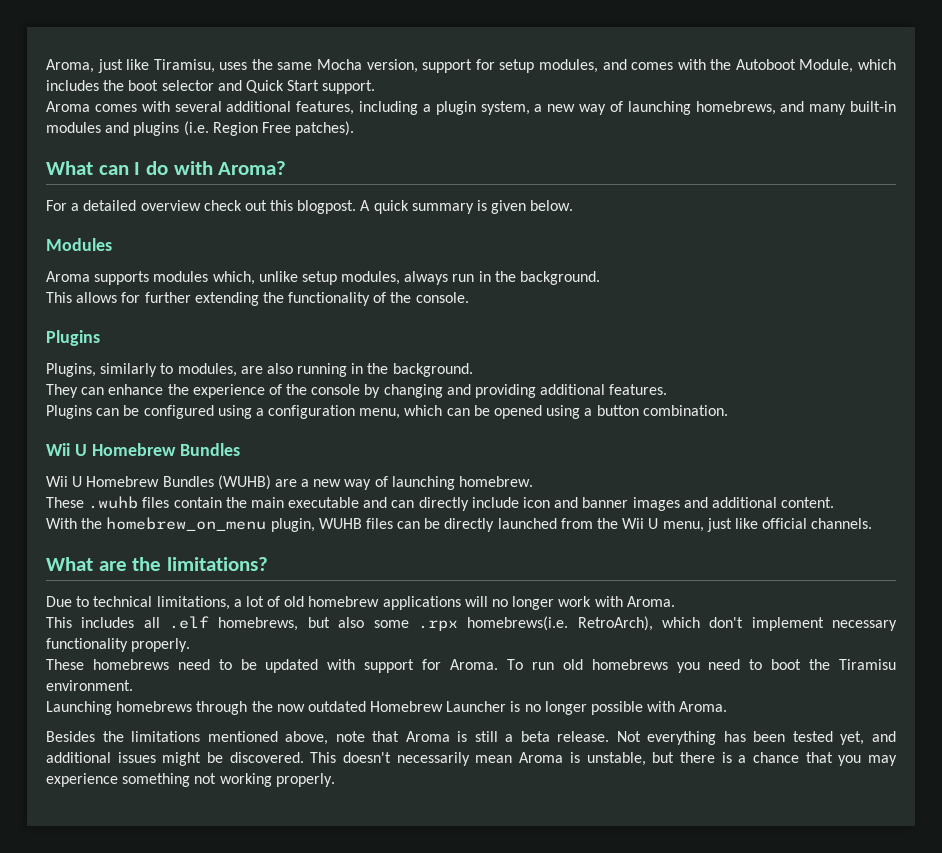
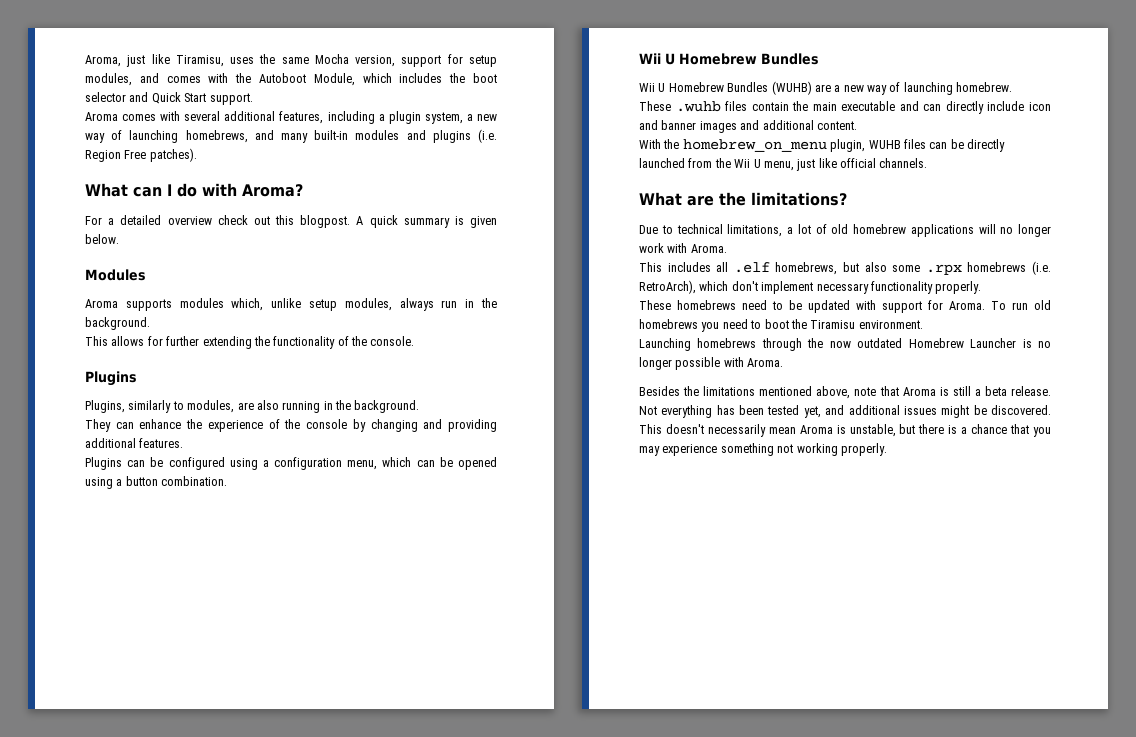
[467,616,569,631] homebrews(i.e. -> [967,261,1051,275] homebrews (i.e.

